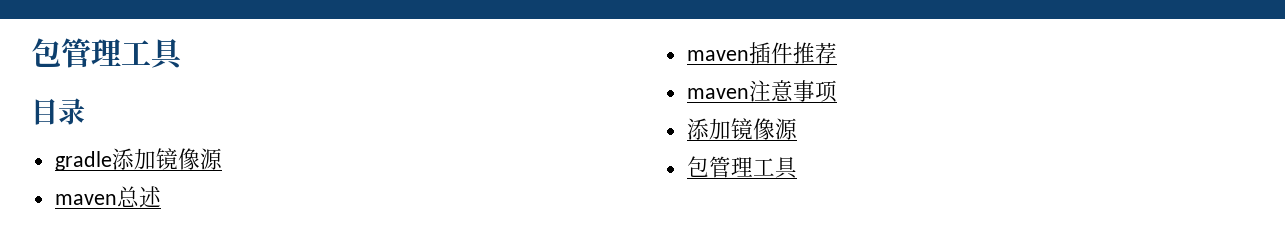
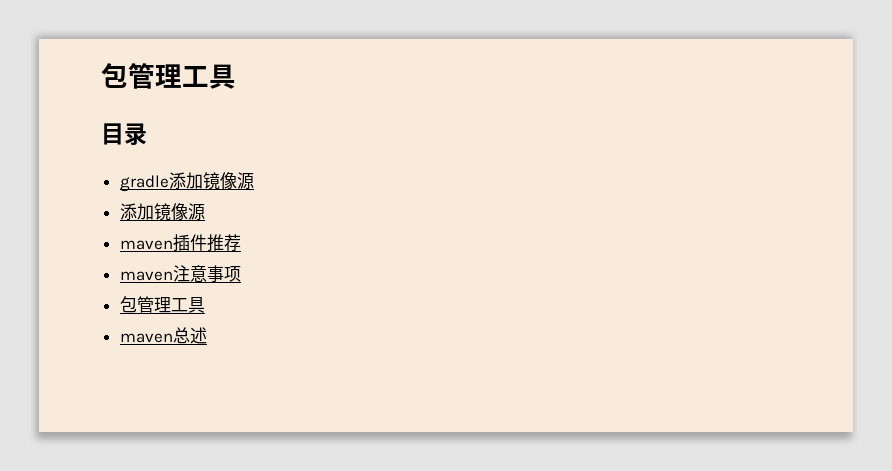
[54,186,161,208] maven总述 -> [119,203,205,221] 添加镜像源
[686,118,798,140] [686,156,798,179] // 添加镜像源 // 包管理工具 -> [119,296,205,313] [119,327,207,344] // 包管理工具 // maven总述

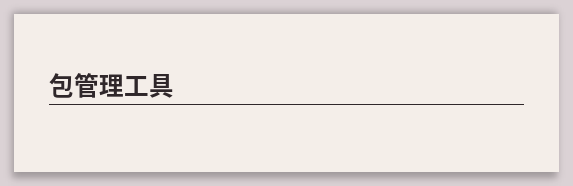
[101,63,236,89] [101,123,147,146] [119,172,254,192] [119,203,205,221] [119,234,241,252] [119,265,241,282] [119,296,205,313] [119,327,207,344] 包管理工具 // 目录 // gradle添加镜像源 // 添加镜像源 // maven插件推荐 // maven注意事项 // 包管理工具 // maven总述 -> [49,73,174,98] 包管理工具

